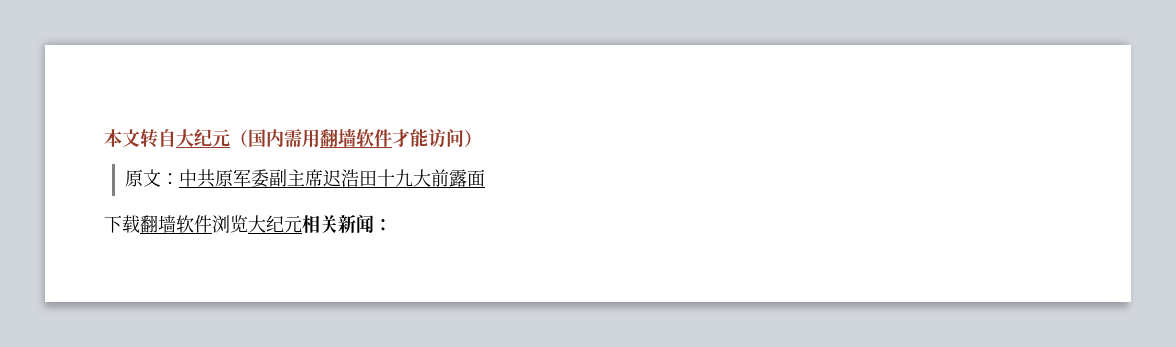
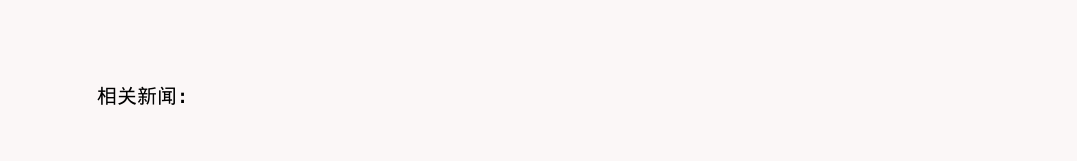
[104,128,482,148] [124,169,485,188] [104,215,302,233] 本文转自大纪元（国内需用翻墙软件才能访问） // 原文：中共原军委副主席迟浩田十九大前露面 // 下载翻墙软件浏览大纪元 -> (97, 95) none

